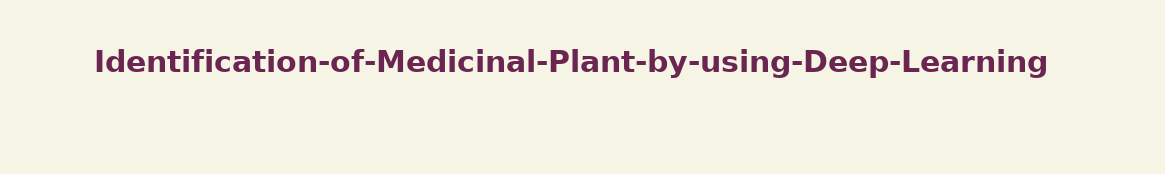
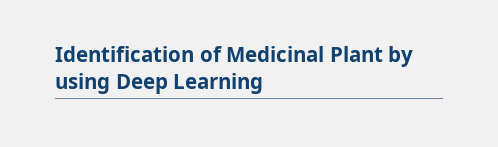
[94,49,1048,78] Identification-of-Medicinal-Plant-by-using-Deep-Learning -> [55,46,414,67] [55,73,264,94] Identification of Medicinal Plant by using Deep Learning

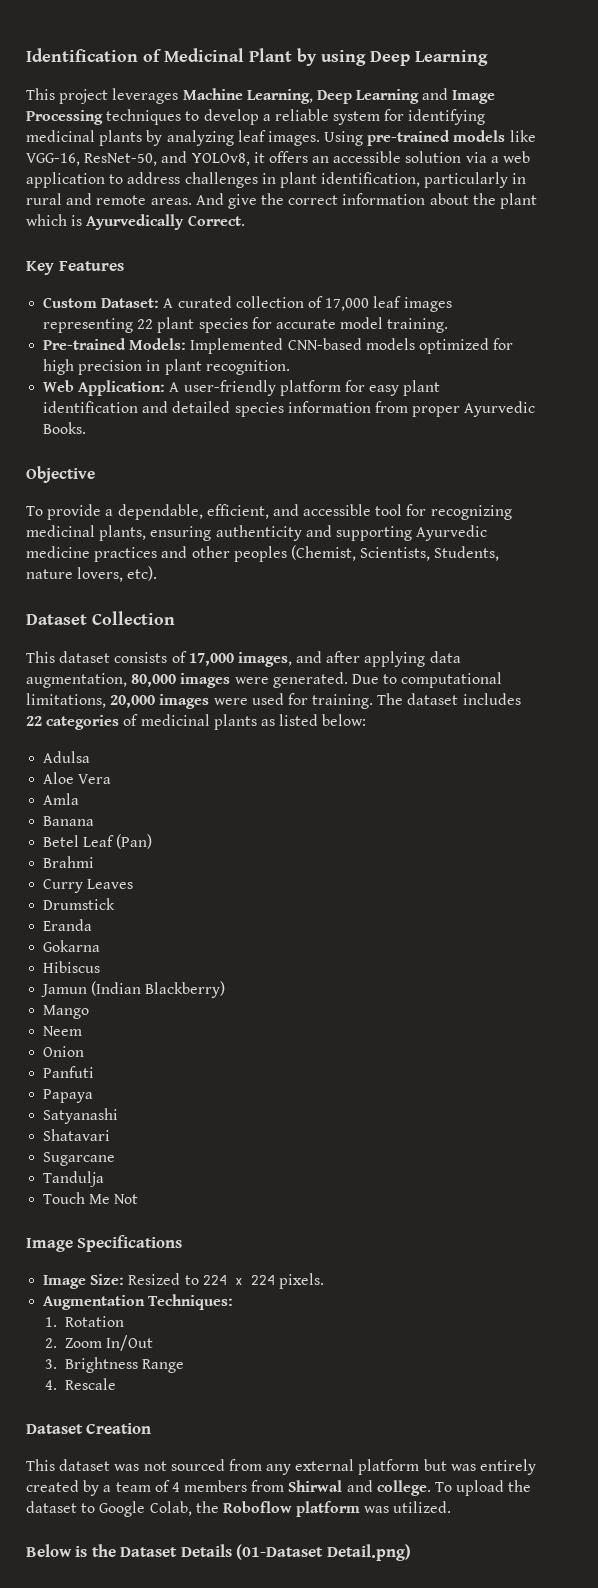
(264, 83) none -> [26,88,496,104] [26,109,486,125] [26,130,536,146] [26,151,531,166] [26,172,527,188] [26,193,538,209] [26,214,245,230] [26,261,124,275] [43,296,452,312] [43,317,449,333] [43,338,514,354] [43,359,290,375] [43,380,441,396] [43,401,536,417] [43,422,87,434] [26,466,95,483] [26,504,512,520] [26,525,488,541] [26,545,500,562] [26,566,158,582] [26,611,175,625] [26,651,461,667] [26,672,503,688] [26,693,521,709] [26,714,367,730] [43,751,91,763] [43,772,112,784] [43,793,80,805] [43,816,95,826] [43,834,153,849] [43,856,95,868] [43,879,134,893] [43,898,116,910] [43,919,93,931] [43,940,101,952] [43,961,101,973] [41,981,226,998] [43,1005,90,1019] [43,1026,83,1036] [43,1046,85,1057] [43,1066,95,1078] [43,1089,94,1103] [43,1108,119,1124] [43,1129,111,1141] [43,1152,116,1166] [43,1171,105,1187] [43,1192,139,1204] [26,1235,183,1252] [43,1273,324,1289] [43,1294,234,1310] [45,1316,124,1327] [45,1335,154,1351] [45,1357,185,1373] [45,1378,116,1390] [26,1423,152,1434] [26,1459,537,1475] [26,1480,532,1496] [26,1501,452,1517] [26,1544,411,1561] // This project leverages Machine Learning, Deep Learning and Image Processing techniques to develop a reliable system for identifying medicinal plants by analyzing leaf images. Using pre-trained models like VGG-16, ResNet-50, and YOLOv8, it offers an accessible solution via a web application to address challenges in plant identification, particularly in rural and remote areas. And give the correct information about the plant which is Ayurvedically Correct. // Key Features // Custom Dataset: A curated collection of 17,000 leaf images representing 22 plant species for accurate model training. // Pre-trained Models: Implemented CNN-based models optimized for high precision in plant recognition. // Web Application: A user-friendly platform for easy plant identification and detailed species information from proper Ayurvedic Books. // Objective // To provide a dependable, efficient, and accessible tool for recognizing medicinal plants, ensuring authenticity and supporting Ayurvedic medicine practices and other peoples (Chemist, Scientists, Students, nature lovers, etc). // Dataset Collection // This dataset consists of 17,000 images, and after applying data augmentation, 80,000 images were generated. Due to computational limitations, 20,000 images were used for training. The dataset includes 22 categories of medicinal plants as listed below: // Adulsa // Aloe Vera // Amla // Banana // Betel Leaf (Pan) // Brahmi // Curry Leaves // Drumstick // Eranda // Gokarna // Hibiscus // Jamun (Indian Blackberry) // Mango // Neem // Onion // Panfuti // Papaya // Satyanashi // Shatavari // Sugarcane // Tandulja // Touch Me Not // Image Specifications // Image Size: Resized to 224 x 224 pixels. // Augmentation Techniques: // 1. Rotation // 2. Zoom In/Out // 3. Brightness Range // 4. Rescale // Dataset Creation // This dataset was not sourced from any external platform but was entirely created by a team of 4 members from Shirwal and college. To upload the dataset to Google Colab, the Roboflow platform was utilized. // Below is the Dataset Details (01-Dataset Detail.png)

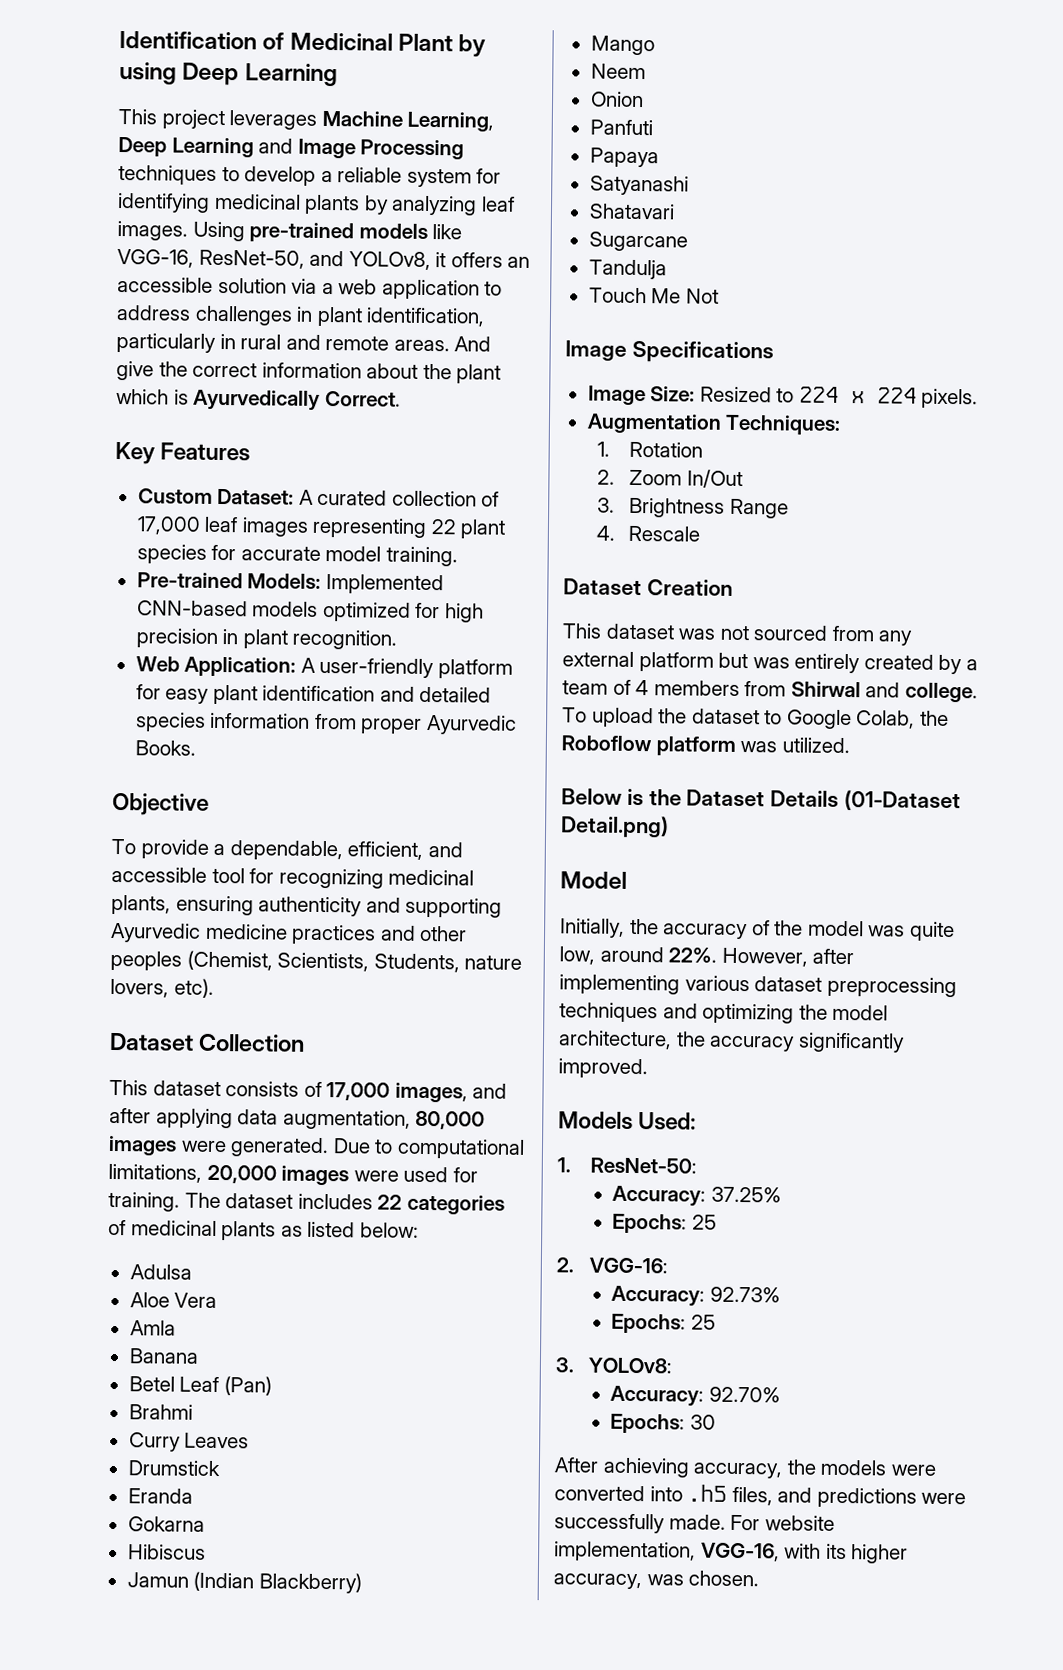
(411, 1552) none -> [560,871,627,889] [560,918,955,942] [559,946,855,967] [559,974,957,998] [559,1002,889,1024] [558,1030,905,1053] [558,1058,648,1079] [558,1111,697,1131] [557,1157,697,1174] [612,1185,781,1207] [612,1213,717,1234] [556,1257,668,1274] [611,1285,780,1307] [611,1313,716,1334] [555,1357,672,1374] [610,1385,780,1407] [610,1413,716,1434] [554,1457,936,1479] [554,1484,967,1508] [554,1513,835,1534] [554,1541,909,1564] [553,1570,760,1590] // Model // Initially, the accuracy of the model was quite low, around 22%. However, after implementing various dataset preprocessing techniques and optimizing the model architecture, the accuracy significantly improved. // Models Used: // 1. ResNet-50: // Accuracy: 37.25% // Epochs: 25 // 2. VGG-16: // Accuracy: 92.73% // Epochs: 25 // 3. YOLOv8: // Accuracy: 92.70% // Epochs: 30 // After achieving accuracy, the models were converted into .h5 files, and predictions were successfully made. For website implementation, VGG-16, with its higher accuracy, was chosen.

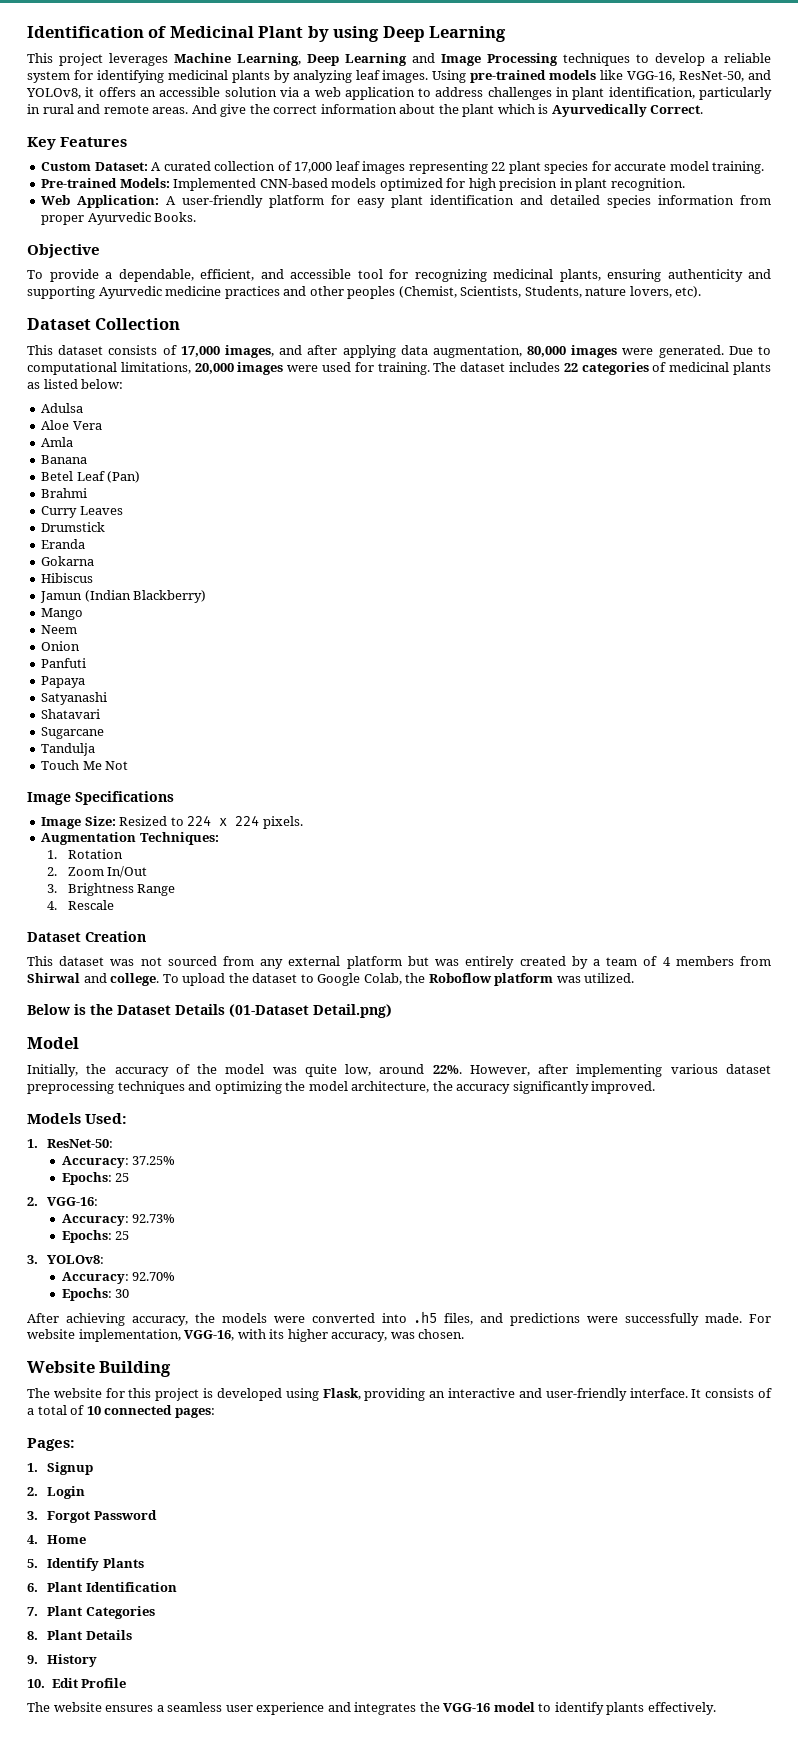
(760, 1578) none -> [27,1361,172,1377] [27,1388,773,1401] [27,1405,215,1418] [27,1438,75,1451] [27,1462,94,1475] [27,1486,86,1499] [27,1510,157,1523] [27,1535,87,1544] [27,1558,144,1571] [27,1582,177,1592] [27,1606,155,1619] [27,1630,132,1640] [27,1654,98,1667] [27,1678,127,1688] [27,1702,716,1715] // Website Building // The website for this project is developed using Flask, providing an interactive and user-friendly interface. It consists of a total of 10 connected pages: // Pages: // 1. Signup // 2. Login // 3. Forgot Password // 4. Home // 5. Identify Plants // 6. Plant Identification // 7. Plant Categories // 8. Plant Details // 9. History // 10. Edit Profile // The website ensures a seamless user experience and integrates the VGG-16 model to identify plants effectively.

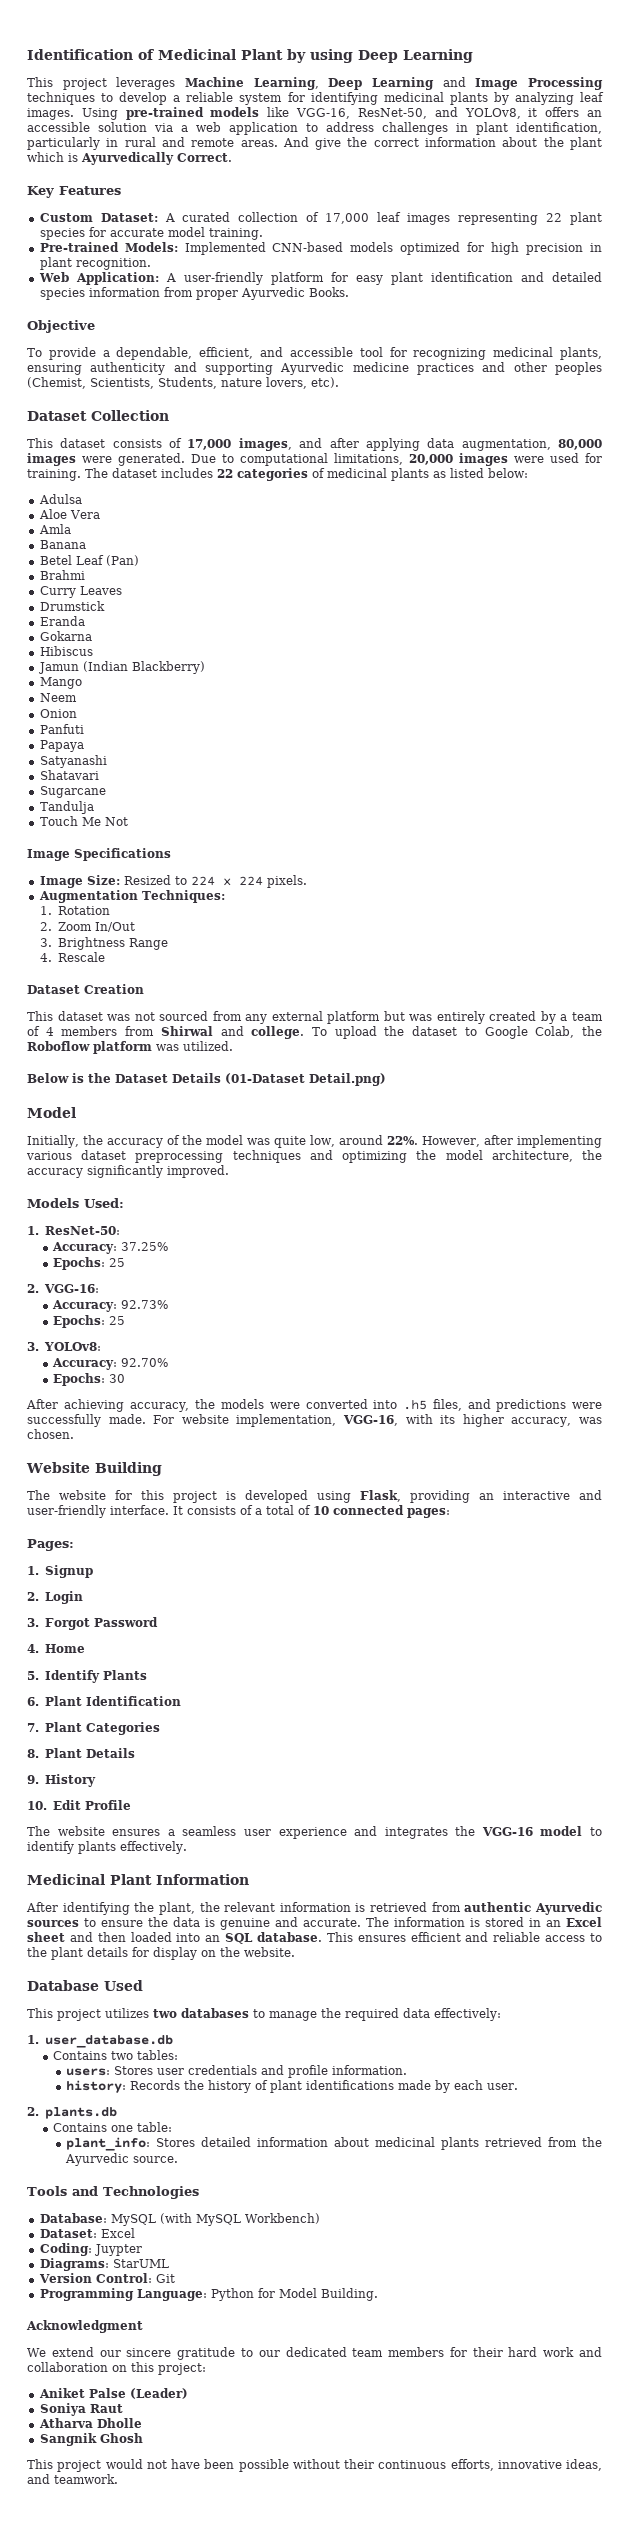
(716, 1708) none -> [27,1874,249,1885] [26,1902,602,1915] [27,1917,602,1930] [27,1932,602,1944] [27,1947,295,1960] [27,1980,143,1991] [27,2008,501,2021] [27,2035,173,2048] [53,2050,179,2060] [66,2065,408,2078] [66,2080,519,2093] [27,2107,117,2119] [53,2122,173,2132] [66,2137,602,2151] [65,2153,179,2166] [27,2186,199,2199] [39,2213,320,2226] [39,2228,135,2238] [39,2243,142,2256] [39,2258,169,2271] [38,2273,175,2283] [39,2288,378,2301] [26,2320,143,2333] [27,2347,602,2360] [27,2362,206,2375] [38,2388,188,2399] [39,2403,123,2416] [38,2418,142,2428] [39,2433,143,2446] [27,2459,602,2472] [27,2474,118,2484] // Medicinal Plant Information // After identifying the plant, the relevant information is retrieved from authentic Ayurvedic sources to ensure the data is genuine and accurate. The information is stored in an Excel sheet and then loaded into an SQL database. This ensures efficient and reliable access to the plant details for display on the website. // Database Used // This project utilizes two databases to manage the required data effectively: // 1. user_database.db // Contains two tables: // users: Stores user credentials and profile information. // history: Records the history of plant identifications made by each user. // 2. plants.db // Contains one table: // plant_info: Stores detailed information about medicinal plants retrieved from the Ayurvedic source. // Tools and Technologies // Database: MySQL (with MySQL Workbench) // Dataset: Excel // Coding: Juypter // Diagrams: StarUML // Version Control: Git // Programming Language: Python for Model Building. // Acknowledgment // We extend our sincere gratitude to our dedicated team members for their hard work and collaboration on this project: // Aniket Palse (Leader) // Soniya Raut // Atharva Dholle // Sangnik Ghosh // This project would not have been possible without their continuous efforts, innovative ideas, and teamwork.

